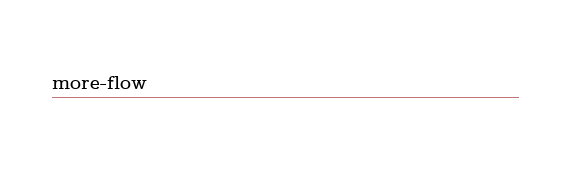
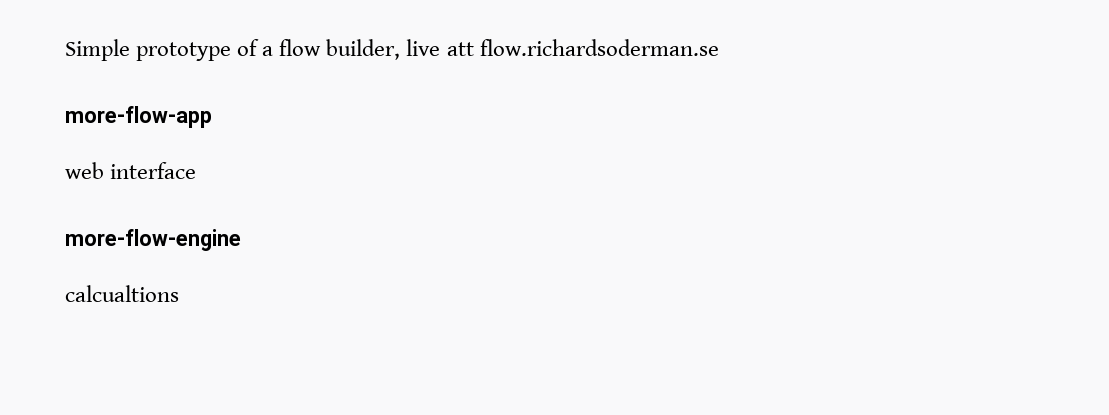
[52,76,147,89] more-flow -> [65,39,719,61] [65,106,212,128] [65,162,197,179] [65,229,241,251] [65,285,179,302] Simple prototype of a flow builder, live att flow.richardsoderman.se // more-flow-app // web interface // more-flow-engine // calcualtions

